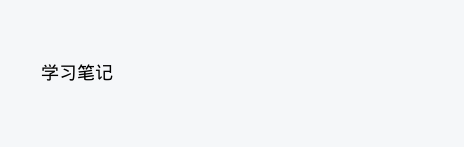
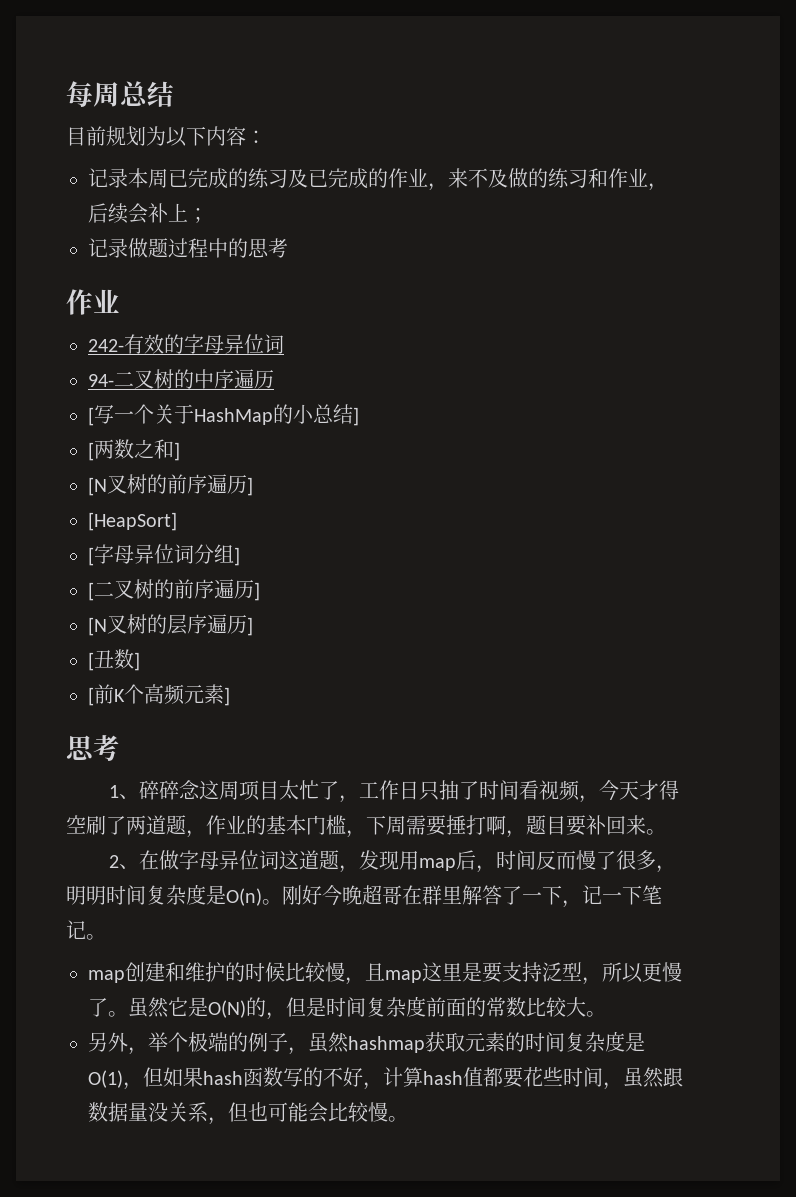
[41,64,113,81] 学习笔记 -> [66,81,174,108] [66,126,266,147] [88,168,668,191] [88,203,208,224] [88,238,288,258] [66,289,120,315] [88,334,284,354] [88,369,274,389] [88,404,359,426] [88,439,180,461] [88,474,253,496] [88,512,177,531] [88,544,240,566] [88,579,260,601] [88,614,253,636] [88,649,140,671] [88,684,230,706] [66,735,120,761] [108,780,679,803] [66,815,666,838] [108,850,676,873] [66,884,662,908] [66,920,106,940] [88,962,682,985] [88,996,606,1020] [88,1031,645,1055] [88,1067,683,1090] [88,1102,408,1125] 每周总结 // 目前规划为以下内容： // 记录本周已完成的练习及已完成的作业，来不及做的练习和作业，后续会补上； // 记录做题过程中的思考 // 作业 // 242-有效的字母异位词 // 94-二叉树的中序遍历 // [写一个关于HashMap的小总结] // [两数之和] // [N叉树的前序遍历] // [HeapSort] // [字母异位词分组] // [二叉树的前序遍历] // [N叉树的层序遍历] // [丑数] // [前K个高频元素] // 思考 // 1、碎碎念这周项目太忙了，工作日只抽了时间看视频，今天才得空刷了两道题，作业的基本门槛，下周需要捶打啊，题目要补回来。 // 2、在做字母异位词这道题，发现用map后，时间反而慢了很多，明明时间复杂度是O(n)。刚好今晚超哥在群里解答了一下，记一下笔记。 // map创建和维护的时候比较慢，且map这里是要支持泛型，所以更慢了。虽然它是O(N)的，但是时间复杂度前面的常数比较大。 // 另外，举个极端的例子，虽然hashmap获取元素的时间复杂度是O(1)，但如果hash函数写的不好，计算hash值都要花些时间，虽然跟数据量没关系，但也可能会比较慢。

